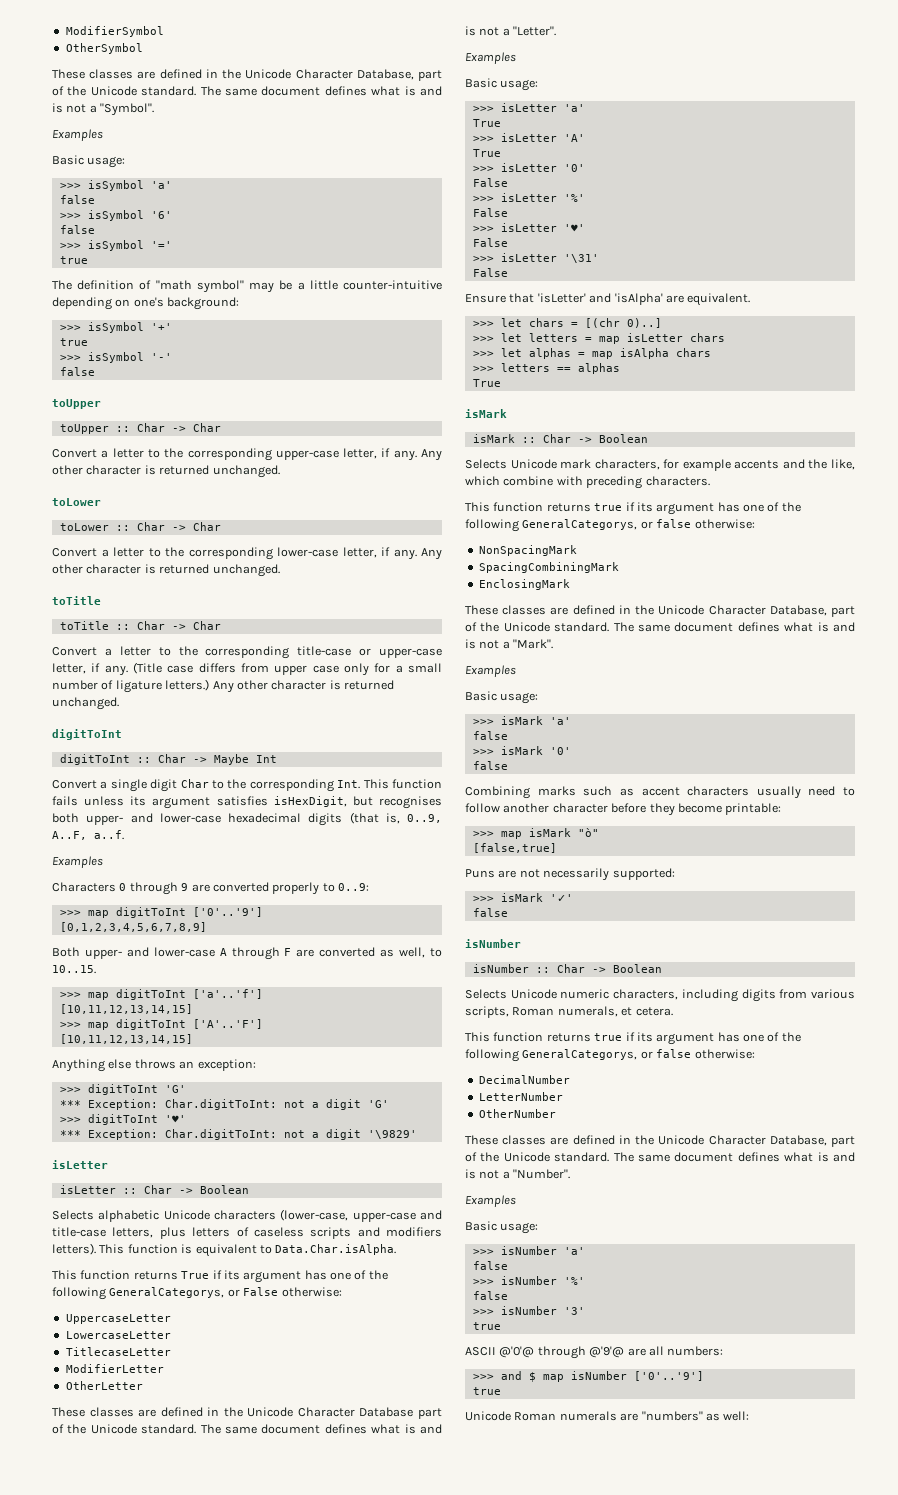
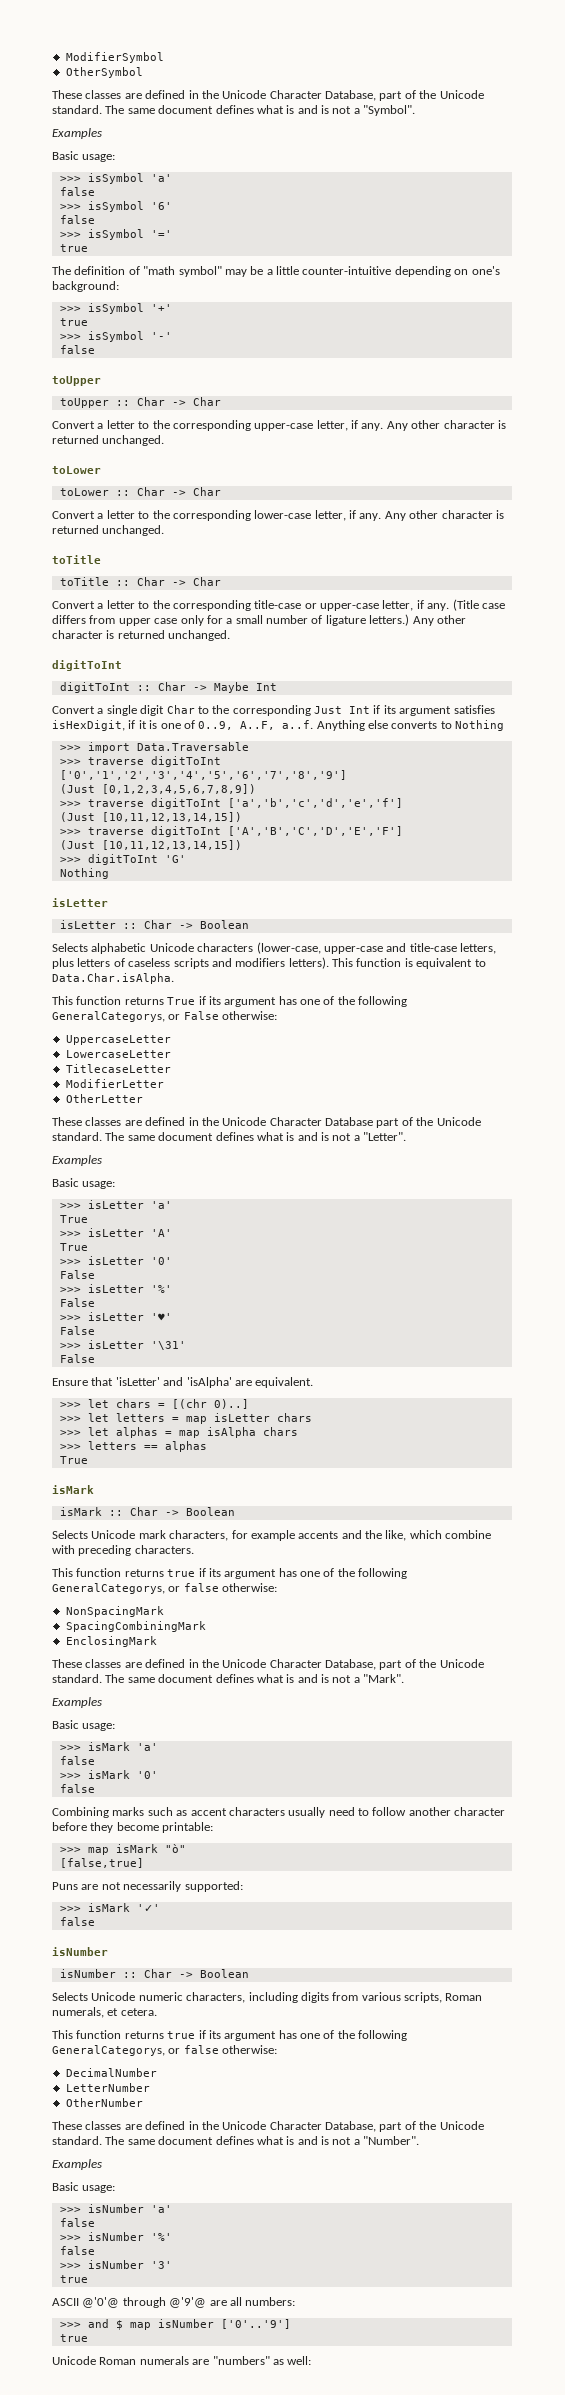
[337,779,442,789] [52,796,442,809] [52,812,442,826] [52,830,124,840] [52,856,103,868] [52,882,369,895] [59,907,263,918] [59,922,207,932] [52,947,443,960] [52,965,96,974] [59,989,263,1000] [59,1004,193,1014] [59,1019,263,1030] [59,1034,193,1044] [52,1059,256,1072] [59,1084,186,1095] [59,1099,389,1110] [59,1114,186,1125] [59,1129,417,1140] Int. This function fails unless its argument satisfies isHexDigit, but recognises both upper- and lower-case hexadecimal digits (that is, 0..9, A..F, a..f. // Examples // Characters 0 through 9 are converted properly to 0..9: // >>> map digitToInt ['0'..'9'] // [0,1,2,3,4,5,6,7,8,9] // Both upper- and lower-case A through F are converted as well, to 10..15. // >>> map digitToInt ['a'..'f'] // [10,11,12,13,14,15] // >>> map digitToInt ['A'..'F'] // [10,11,12,13,14,15] // Anything else throws an exception: // >>> digitToInt 'G' // *** Exception: Char.digitToInt: not a digit 'G' // >>> digitToInt '♥' // *** Exception: Char.digitToInt: not a digit '\9829' -> [314,705,495,716] [52,720,505,731] [59,742,249,753] [59,756,221,767] [59,770,347,780] [59,784,256,794] [59,798,403,809] [59,812,242,822] [59,826,403,837] [59,840,242,850] [59,854,186,865] [59,868,109,879] Just Int if its argument satisfies isHexDigit, if it is one of 0..9, A..F, a..f. Anything else converts to Nothing // >>> import Data.Traversable // >>> traverse digitToInt ['0','1','2','3','4','5','6','7','8','9'] // (Just [0,1,2,3,4,5,6,7,8,9]) // >>> traverse digitToInt ['a','b','c','d','e','f'] // (Just [10,11,12,13,14,15]) // >>> traverse digitToInt ['A','B','C','D','E','F'] // (Just [10,11,12,13,14,15]) // >>> digitToInt 'G' // Nothing

